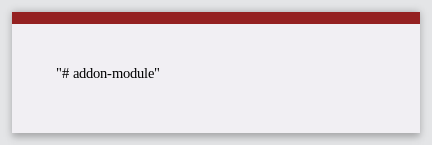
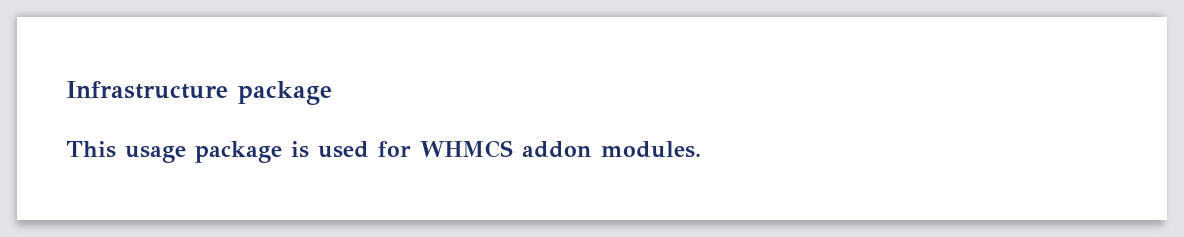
[56,68,160,78] "# addon-module" -> [66,81,332,105] [66,140,701,163] Infrastructure package // This usage package is used for WHMCS addon modules.

